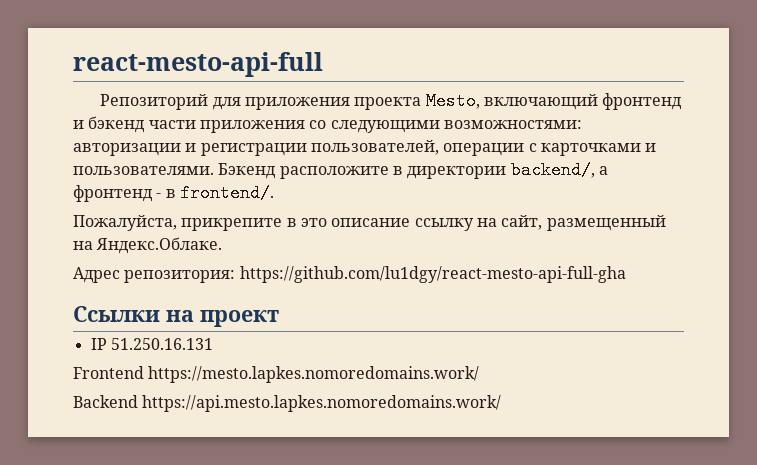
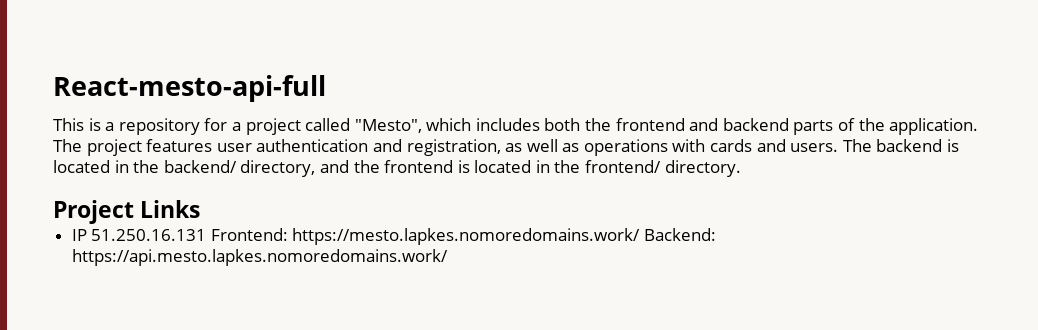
[73,52,323,77] [100,92,682,110] [73,116,582,133] [73,140,657,156] [73,161,608,179] [73,184,274,202] [73,215,666,231] [73,237,223,254] [73,266,626,283] [73,306,279,327] react-mesto-api-full // Репозиторий для приложения проекта Mesto, включающий фронтенд и бэкенд части приложения со следующими возможностями: авторизации и регистрации пользователей, операции с карточками и пользователями. Бэкенд расположите в директории backend/, а фронтенд - в frontend/. // Пожалуйста, прикрепите в это описание ссылку на сайт, размещенный на Яндекс.Облаке. // Адрес репозитория: https://github.com/lu1dgy/react-mesto-api-full-gha // Ссылки на проект -> [53,75,326,102] [53,118,979,135] [53,139,960,156] [53,160,741,177] [53,200,201,224] React-mesto-api-full // This is a repository for a project called "Mesto", which includes both the frontend and backend parts of the application. The project features user authentication and registration, as well as operations with cards and users. The backend is located in the backend/ directory, and the frontend is located in the frontend/ directory. // Project Links
[73,366,144,379] // Frontend -> [210,228,288,241] Frontend:
[73,395,138,408] // Backend -> [644,228,717,241] Backend:

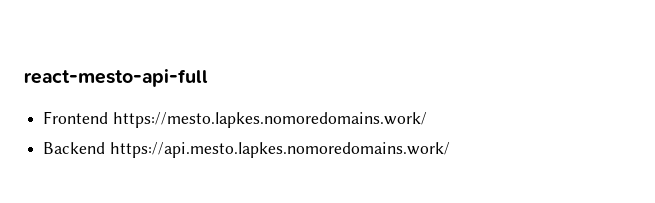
[53,75,326,102] [53,118,979,135] [53,139,960,156] [53,160,741,177] [53,200,201,224] [71,228,717,245] React-mesto-api-full // This is a repository for a project called "Mesto", which includes both the frontend and backend parts of the application. The project features user authentication and registration, as well as operations with cards and users. The backend is located in the backend/ directory, and the frontend is located in the frontend/ directory. // Project Links // IP 51.250.16.131 Frontend: https://mesto.lapkes.nomoredomains.work/ Backend: -> [24,69,208,87] [43,111,427,128] [43,142,106,154] react-mesto-api-full // Frontend https://mesto.lapkes.nomoredomains.work/ // Backend

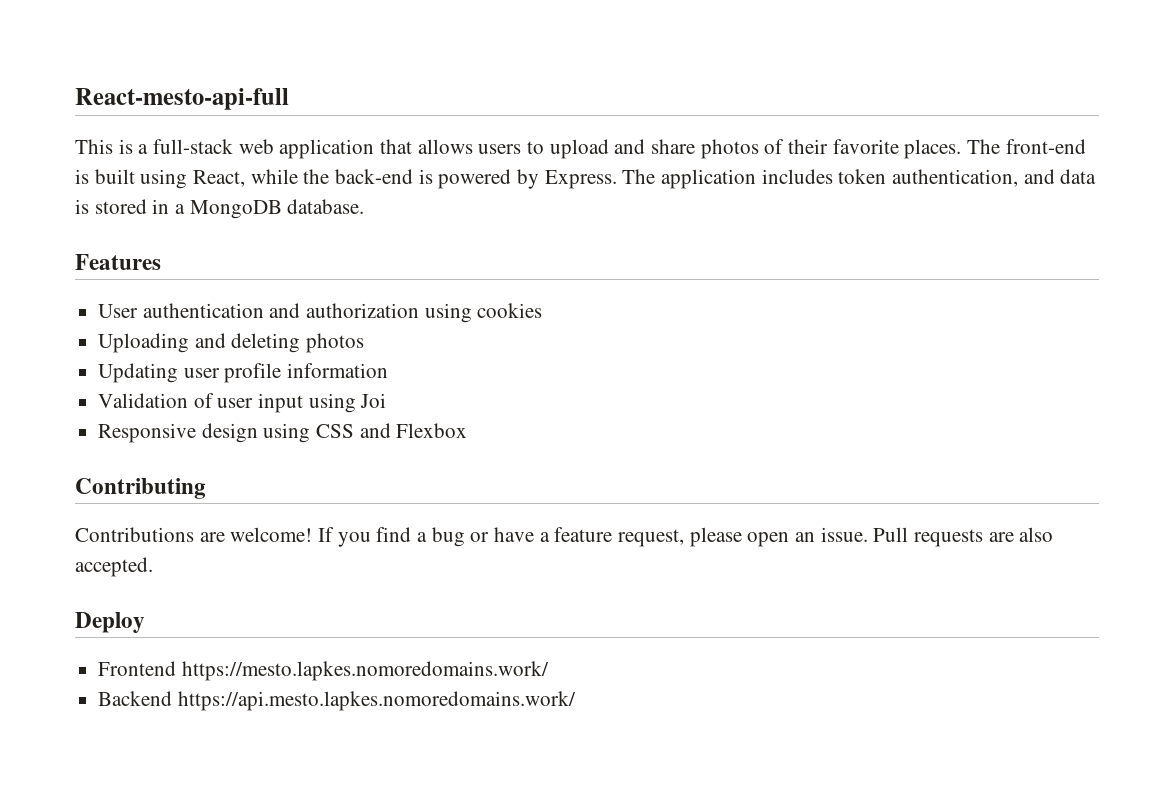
[24,69,208,87] react-mesto-api-full -> [75,88,289,110] [75,139,1086,159] [75,169,1097,189] [75,199,365,219] [75,254,161,270] [98,303,543,323] [98,333,365,353] [98,363,389,383] [98,393,387,413] [98,423,468,443] [75,478,206,499] [75,527,1054,547] [75,557,153,577] [75,612,145,633] React-mesto-api-full // This is a full-stack web application that allows users to upload and share photos of their favorite places. The front-end is built using React, while the back-end is powered by Express. The application includes token authentication, and data is stored in a MongoDB database. // Features // User authentication and authorization using cookies // Uploading and deleting photos // Updating user profile information // Validation of user input using Joi // Responsive design using CSS and Flexbox // Contributing // Contributions are welcome! If you find a bug or have a feature request, please open an issue. Pull requests are also accepted. // Deploy

